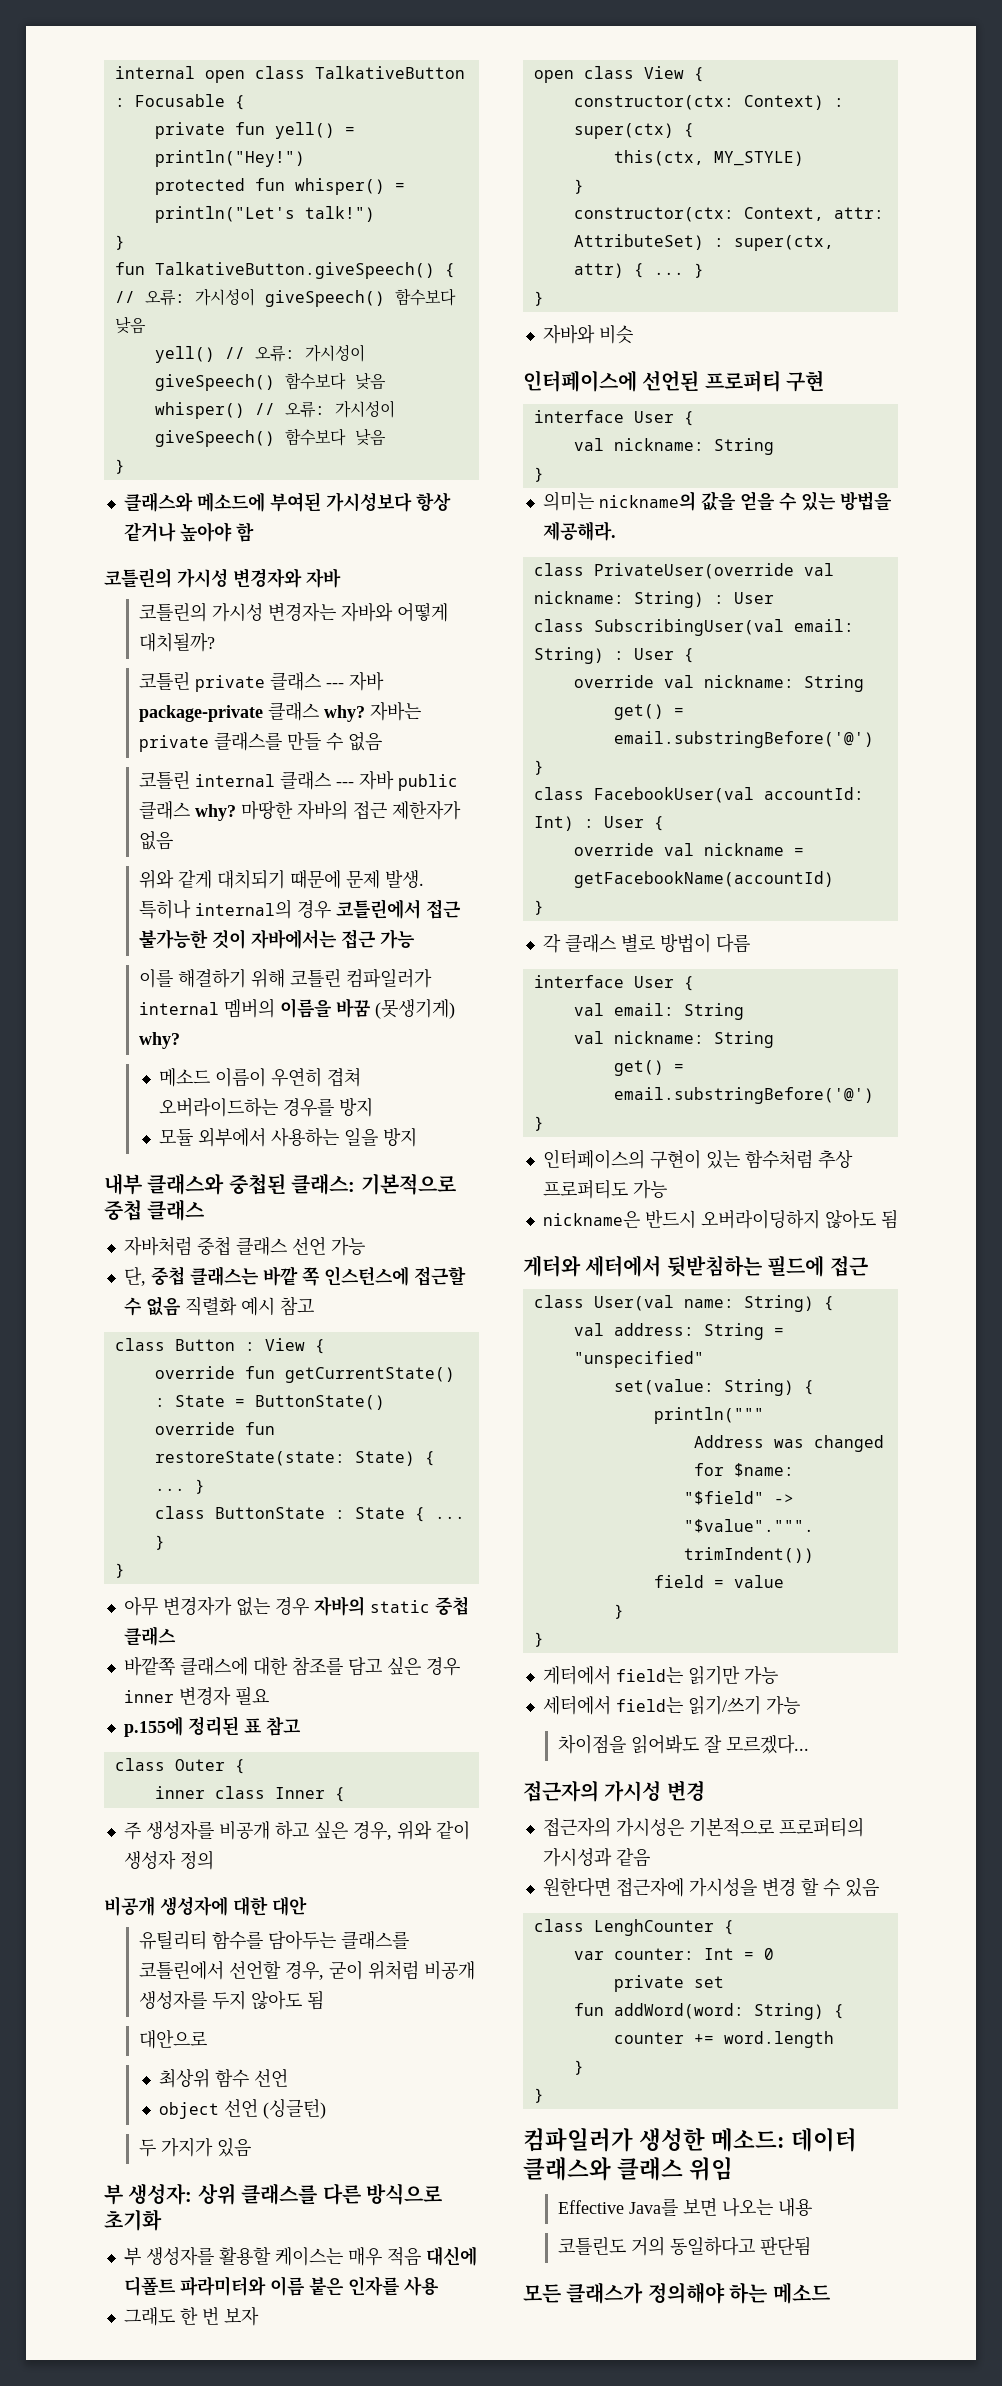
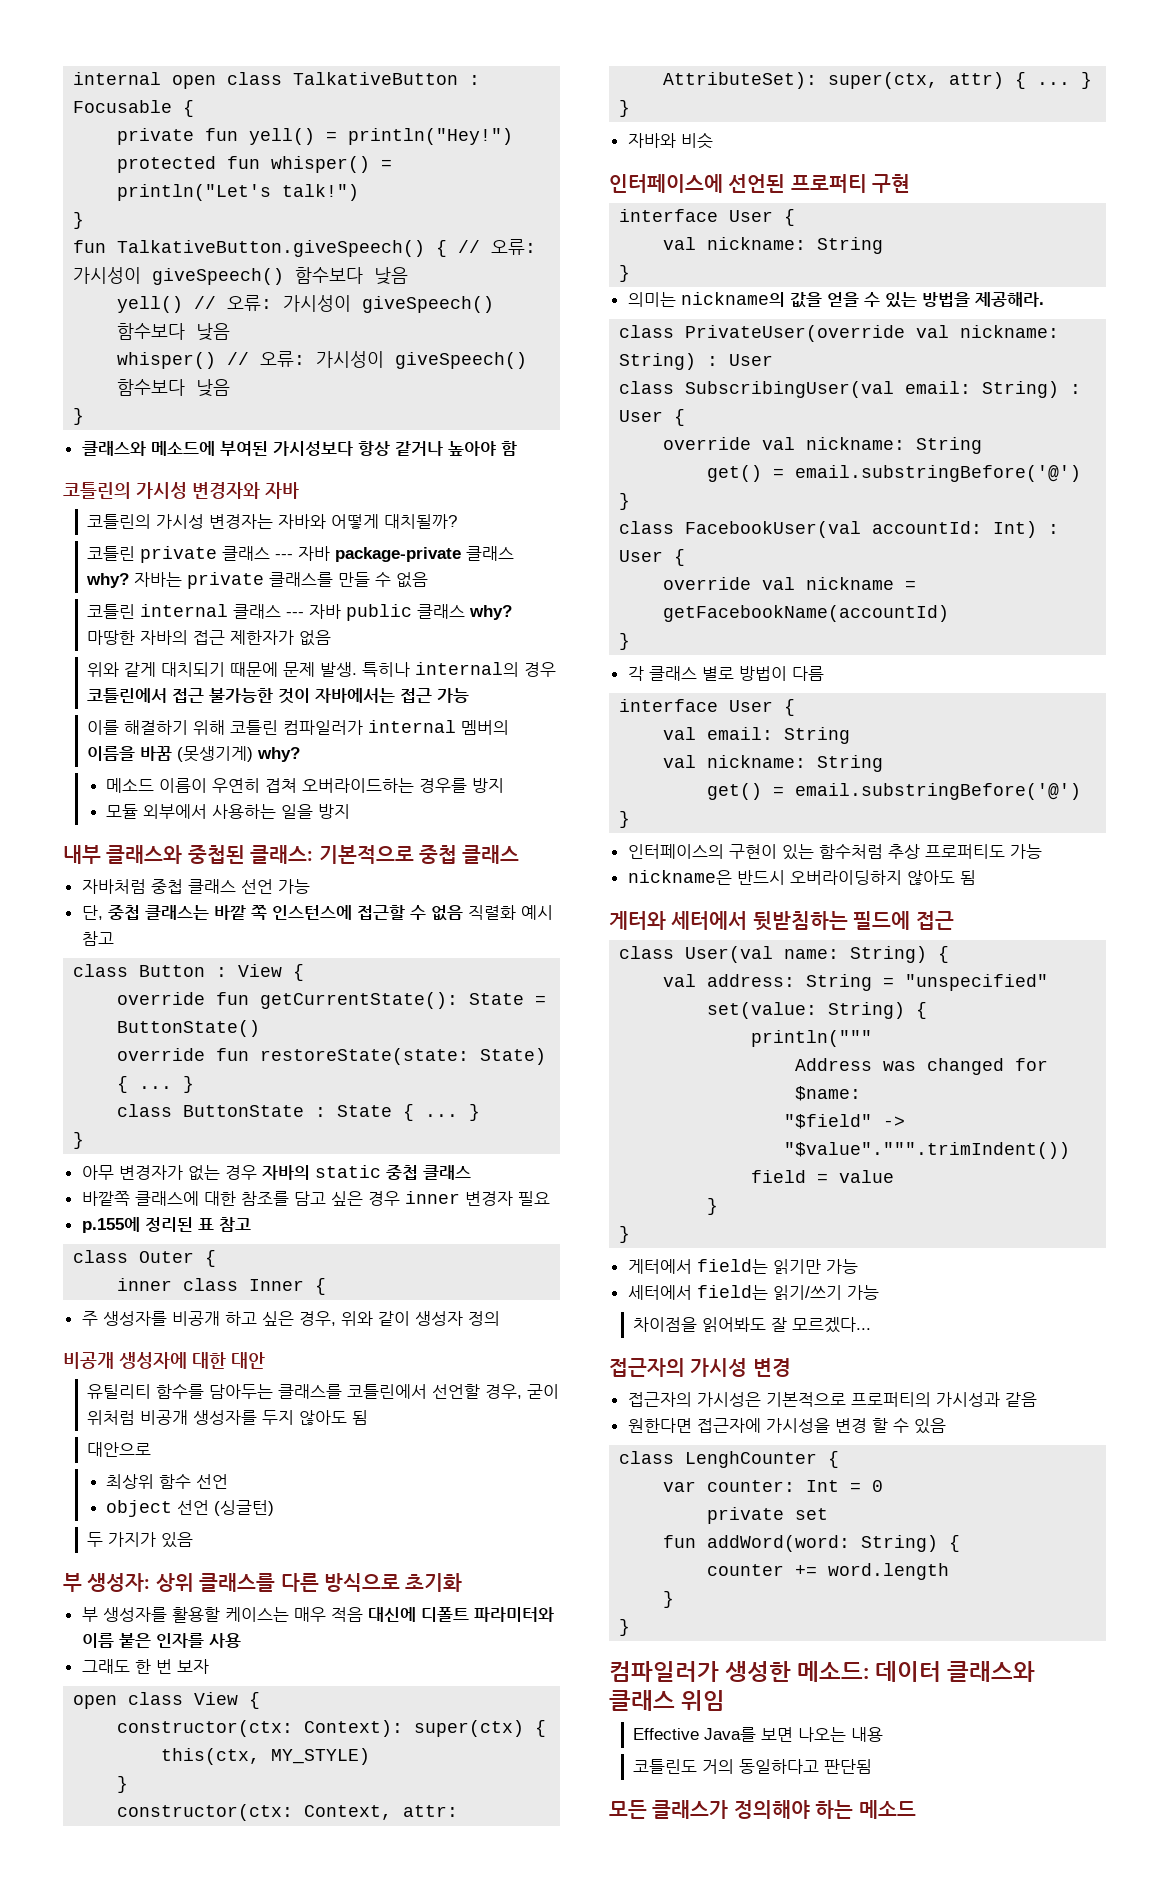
[284,1367,455,1383] [154,1398,165,1407] getCurrentState() : -> [260,992,459,1009] getCurrentState():
[743,95,844,110] Context) : -> [304,1720,404,1737] Context):
[573,234,724,250] AttributeSet) : -> [663,72,818,89] AttributeSet):

